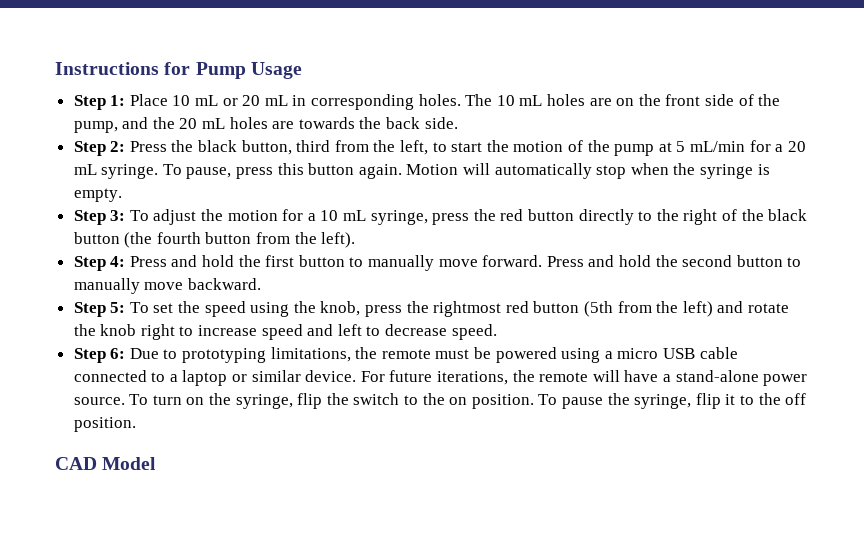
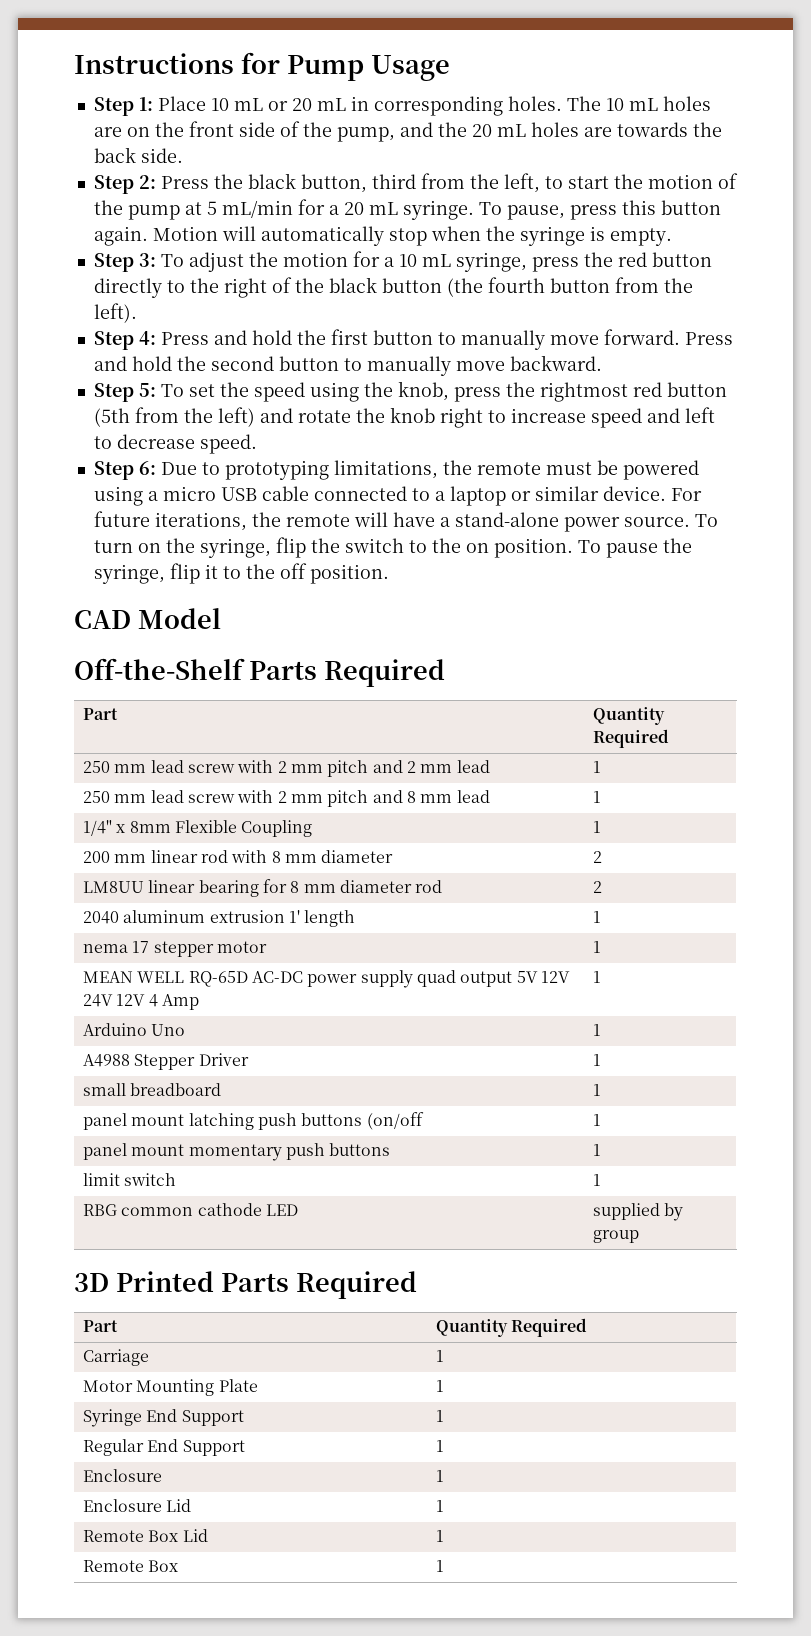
(157, 463) none -> [74,658,445,687] [83,708,119,720] [593,707,666,725] [593,729,670,748] [83,760,490,777] [593,761,602,773] [83,790,490,807] [593,791,602,803] [83,820,313,837] [593,821,602,833] [83,850,394,863] [593,851,603,863] [83,879,443,897] [593,881,603,893] [83,910,356,927] [593,911,602,923] [83,941,268,957] [593,941,602,953] [83,970,571,988] [83,994,200,1010] [593,971,602,983] [83,1023,186,1036] [593,1024,602,1036] [83,1053,249,1070] [593,1054,602,1066] [83,1083,222,1096] [593,1084,602,1096] [83,1112,424,1130] [593,1114,602,1126] [83,1143,391,1161] [593,1144,602,1156] [83,1173,177,1186] [593,1174,602,1186] [83,1203,299,1216] [593,1203,684,1221] [593,1230,640,1243] [74,1271,417,1299] [83,1320,119,1332] [436,1318,588,1337] [83,1349,150,1366] [436,1350,445,1362] [83,1379,258,1396] [436,1380,445,1392] [83,1409,244,1427] [436,1410,445,1422] [83,1439,245,1456] [436,1440,445,1452] [83,1469,163,1482] [436,1470,445,1482] [83,1499,192,1512] [436,1500,445,1512] [83,1529,208,1542] [436,1530,445,1542] [83,1560,179,1572] [436,1560,445,1572] // Off-the-Shelf Parts Required // Part | Quantity Required // 250 mm lead screw with 2 mm pitch and 2 mm lead | 1 // 250 mm lead screw with 2 mm pitch and 8 mm lead | 1 // 1/4" x 8mm Flexible Coupling | 1 // 200 mm linear rod with 8 mm diameter | 2 // LM8UU linear bearing for 8 mm diameter rod | 2 // 2040 aluminum extrusion 1' length | 1 // nema 17 stepper motor | 1 // MEAN WELL RQ-65D AC-DC power supply quad output 5V 12V 24V 12V 4 Amp | 1 // Arduino Uno | 1 // A4988 Stepper Driver | 1 // small breadboard | 1 // panel mount latching push buttons (on/off | 1 // panel mount momentary push buttons | 1 // limit switch | 1 // RBG common cathode LED | supplied by group // 3D Printed Parts Required // Part | Quantity Required // Carriage | 1 // Motor Mounting Plate | 1 // Syringe End Support | 1 // Regular End Support | 1 // Enclosure | 1 // Enclosure Lid | 1 // Remote Box Lid | 1 // Remote Box | 1

